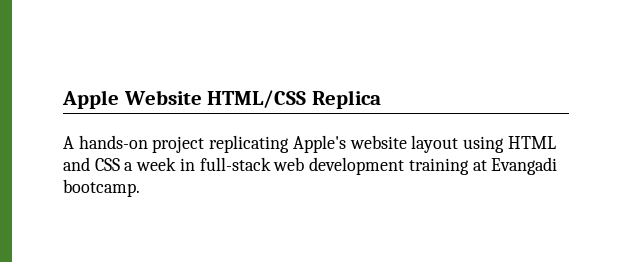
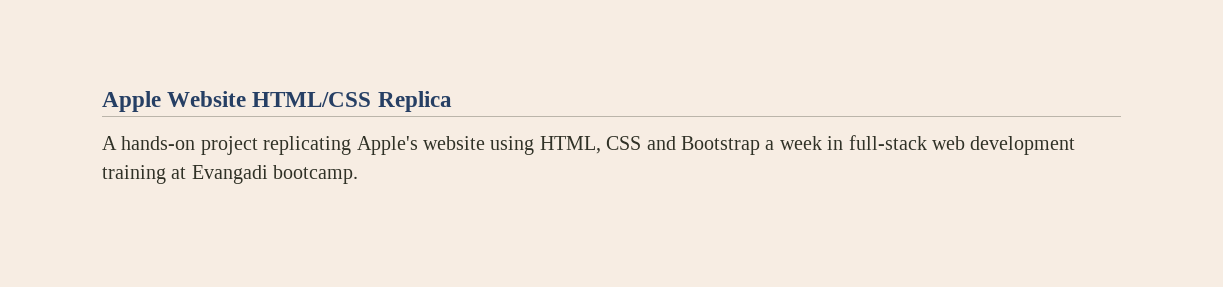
[411,135,556,153] [63,157,120,171] layout using HTML and CSS -> [490,136,760,155] using HTML, CSS and Bootstrap

